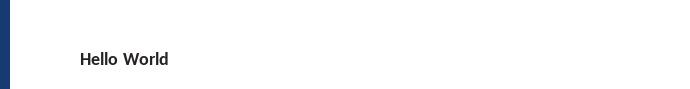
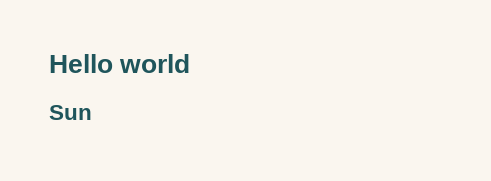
[122,52,169,65] World -> [119,54,191,73] [49,105,92,120] world // Sun

